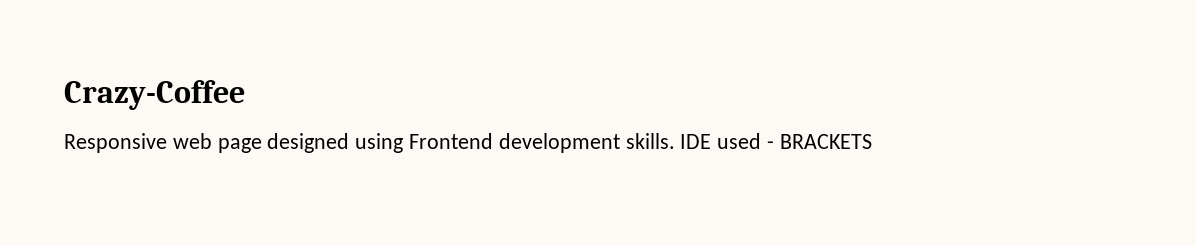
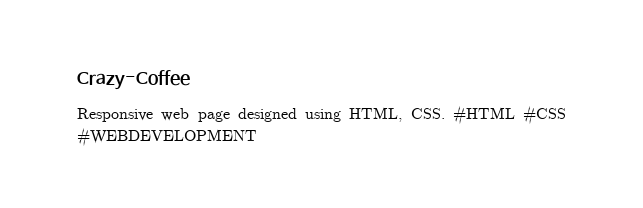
[409,133,872,153] Frontend development skills. IDE used - BRACKETS -> [349,105,566,125] [77,127,257,147] HTML, CSS. #HTML #CSS #WEBDEVELOPMENT

